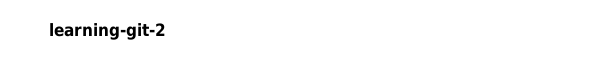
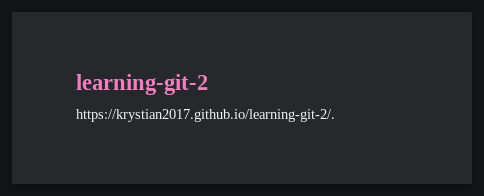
(166, 31) none -> [76,109,335,122] // https://krystian2017.github.io/learning-git-2/.

